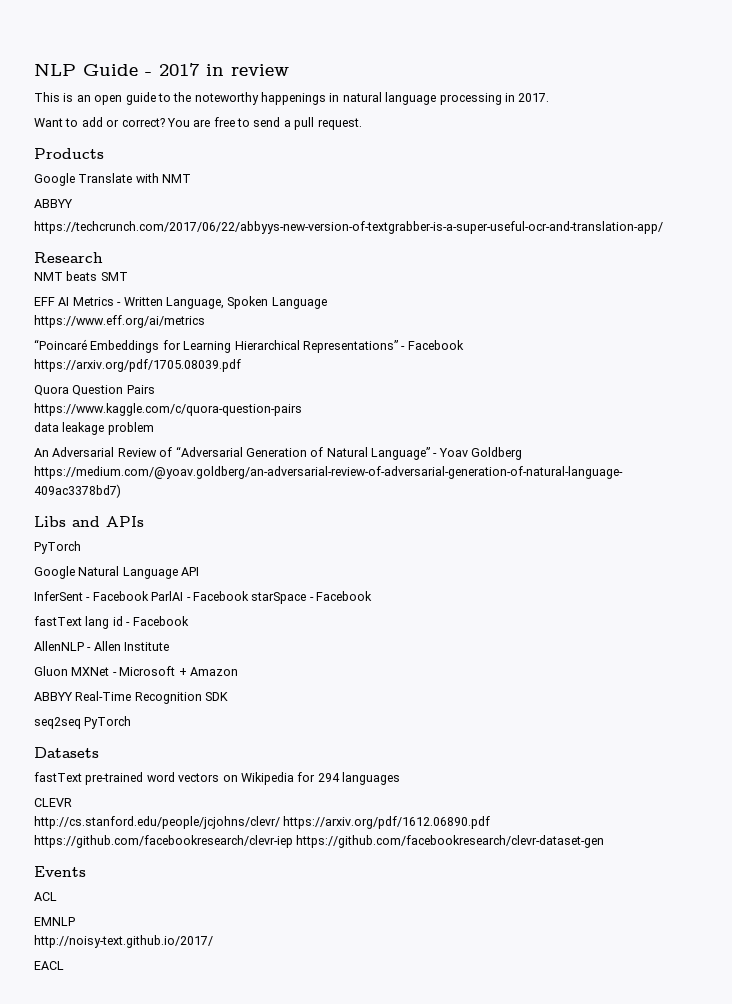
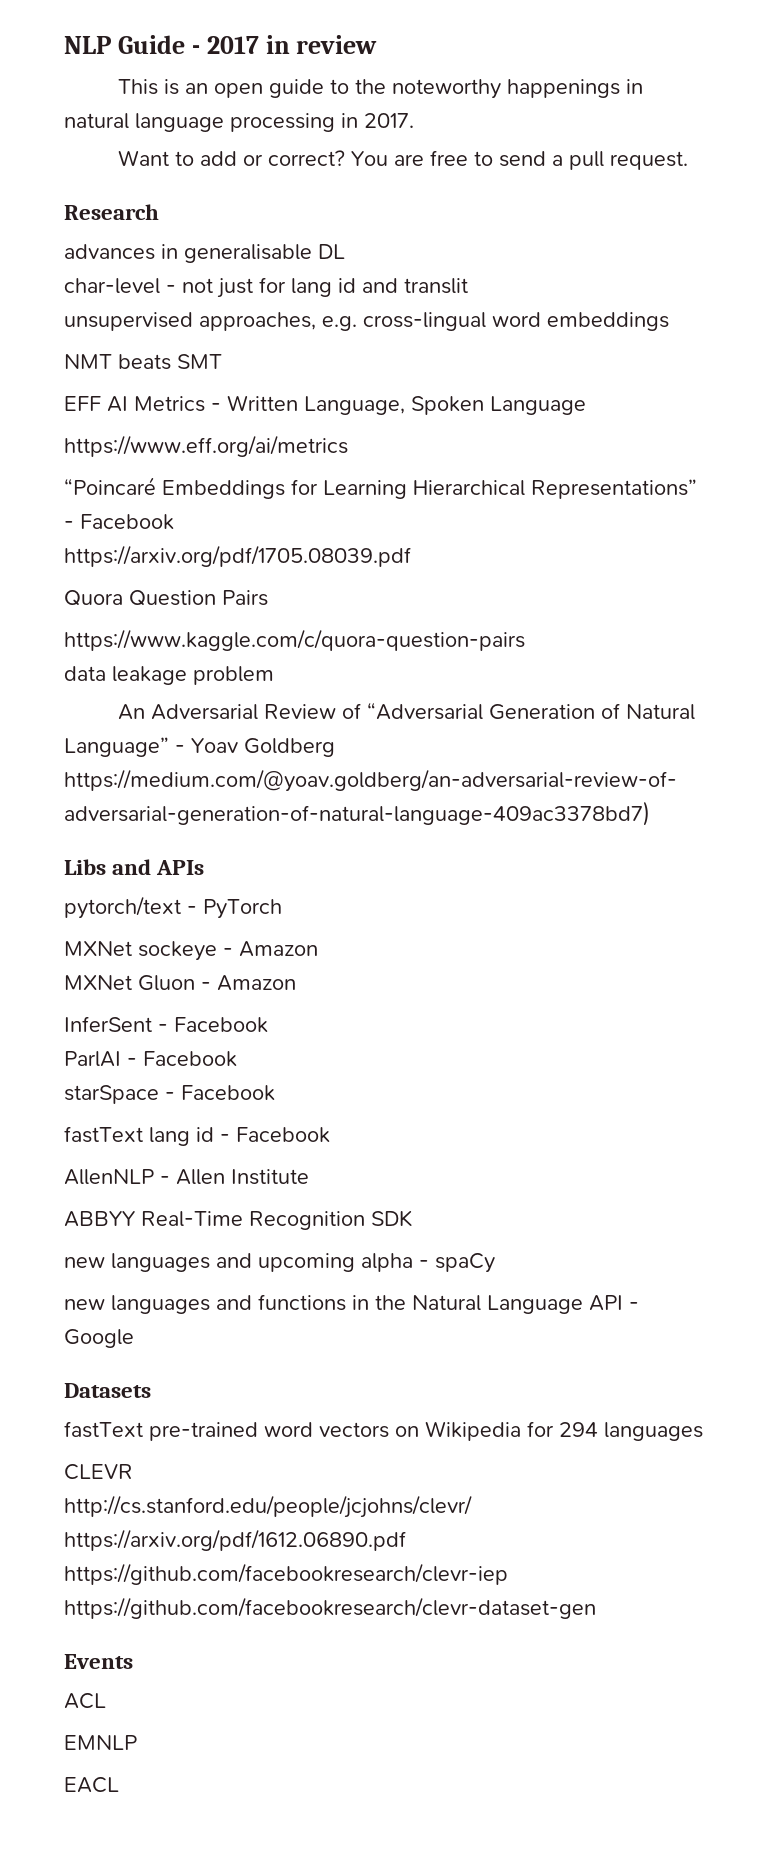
[34,148,104,159] [34,173,192,186] [34,199,73,208] [34,221,663,234] [34,252,103,263] Products // Google Translate with NMT // ABBYY // https://techcrunch.com/2017/06/22/abbyys-new-version-of-textgrabber-is-a-super-useful-ocr-and-translation-app/ // Research -> [64,204,159,220] [64,244,345,263] [64,277,468,298] [64,312,669,331] Research // advances in generalisable DL // char-level - not just for lang id and translit // unsupervised approaches, e.g. cross-lingual word embeddings
[34,541,81,554] [34,566,200,579] PyTorch // Google Natural Language API -> [64,896,282,919] [64,941,318,961] [64,975,296,991] pytorch/text - PyTorch // MXNet sockeye - Amazon // MXNet Gluon - Amazon
(149, 596) none -> (268, 1025) //
(249, 596) none -> (237, 1059) //
[34,666,238,676] [34,691,229,704] [34,716,132,729] Gluon MXNet - Microsoft + Amazon // ABBYY Real-Time Recognition SDK // seq2seq PyTorch -> [64,1210,412,1230] [64,1253,495,1273] [64,1294,639,1314] [64,1329,134,1348] ABBYY Real-Time Recognition SDK // new languages and upcoming alpha - spaCy // new languages and functions in the Natural Language API - Google
[34,935,213,948] // http://noisy-text.github.io/2017/ -> (137, 1742) none

